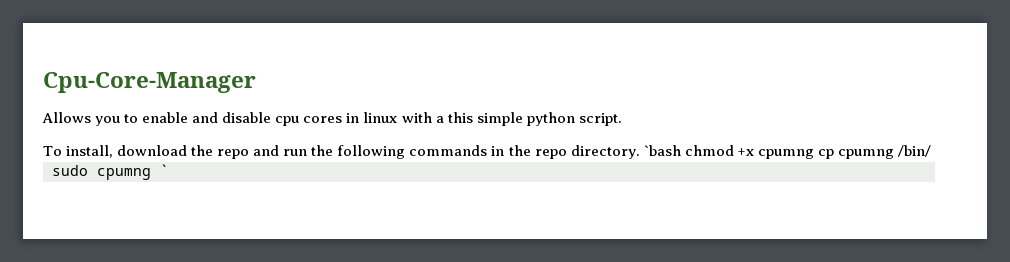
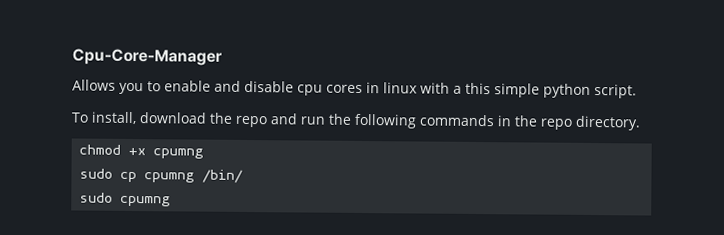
[643,145,681,156] `bash -> (641, 123) //
(814, 154) none -> [79,168,114,179] // sudo
[160,164,169,176] ` -> (172, 201) none

